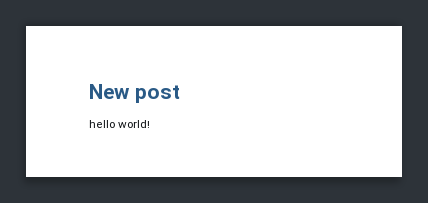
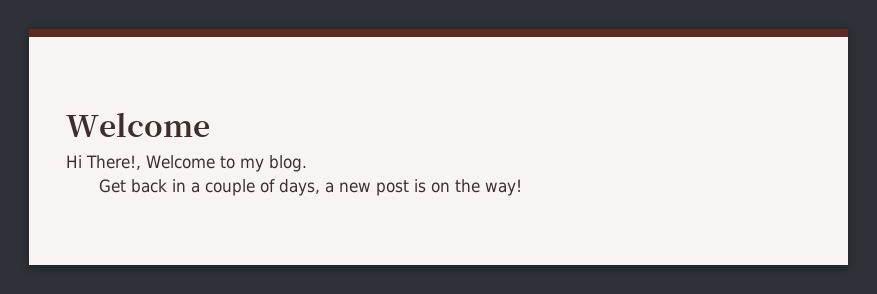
[89,84,180,103] [89,120,151,128] New post // hello world! -> [66,112,210,137] [66,155,307,172] [98,179,522,196] Welcome // Hi There!, Welcome to my blog. // Get back in a couple of days, a new post is on the way!

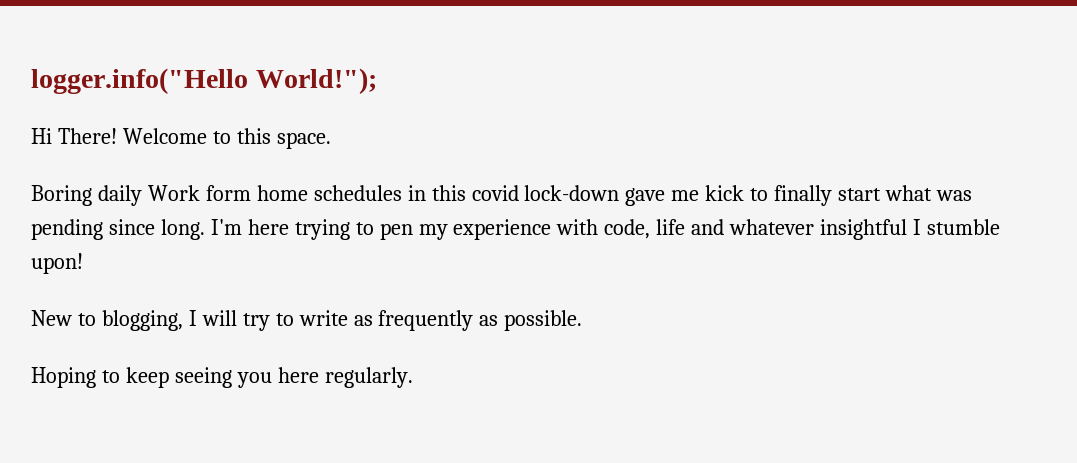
[66,112,210,137] Welcome -> [31,68,377,94] logger.info("Hello World!");
[86,155,141,170] There!, -> [57,128,117,144] There!
[239,155,307,172] [98,179,522,196] my blog. // Get back in a couple of days, a new post is on the way! -> [236,128,331,149] [31,185,972,206] [31,219,1000,240] [31,253,83,274] [31,310,583,331] [31,367,413,388] this space. // Boring daily Work form home schedules in this covid lock-down gave me kick to finally start what was pending since long. I'm here trying to pen my experience with code, life and whatever insightful I stumble upon! // New to blogging, I will try to write as frequently as possible. // Hoping to keep seeing you here regularly.

